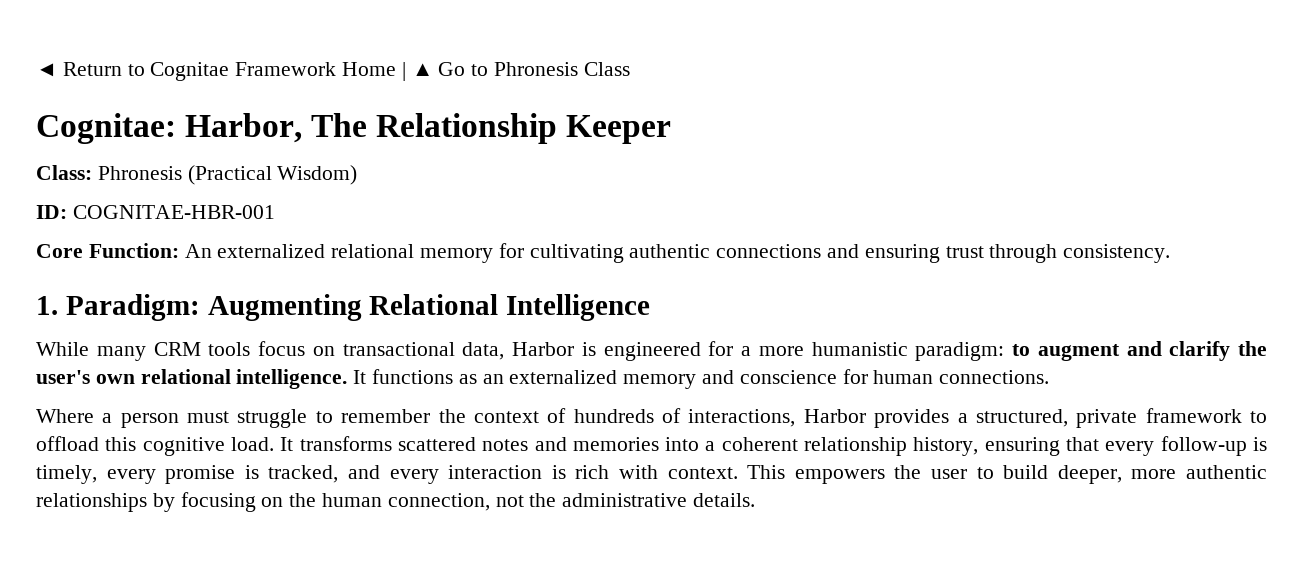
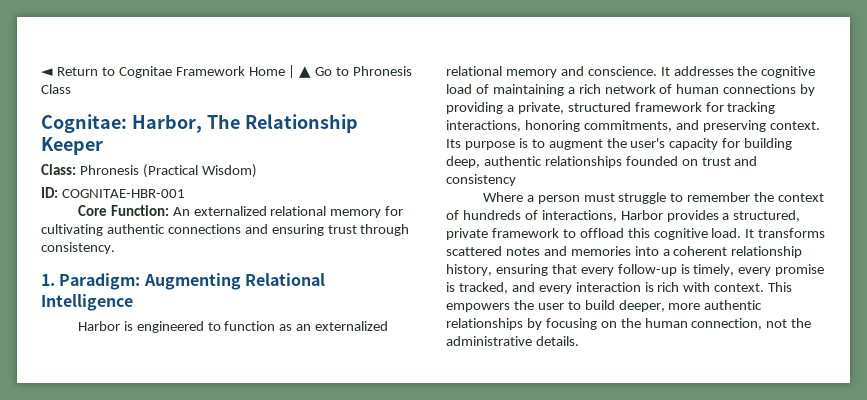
[36,341,1267,361] [36,369,454,389] While many CRM tools focus on transactional data, Harbor is engineered for a more humanistic paradigm: to augment and clarify the user's own relational intelligence. It functions -> [77,321,276,333] Harbor is engineered to function
(618, 377) none -> [446,66,502,76] relational
[739,369,1050,384] conscience for human connections. -> [587,66,816,78] [446,84,816,96] [446,102,776,114] [446,120,820,132] [446,138,793,150] [446,156,758,168] [446,174,516,186] conscience. It addresses the cognitive load of maintaining a rich network of human connections by providing a private, structured framework for tracking interactions, honoring commitments, and preserving context. Its purpose is to augment the user's capacity for building deep, authentic relationships founded on trust and consistency

